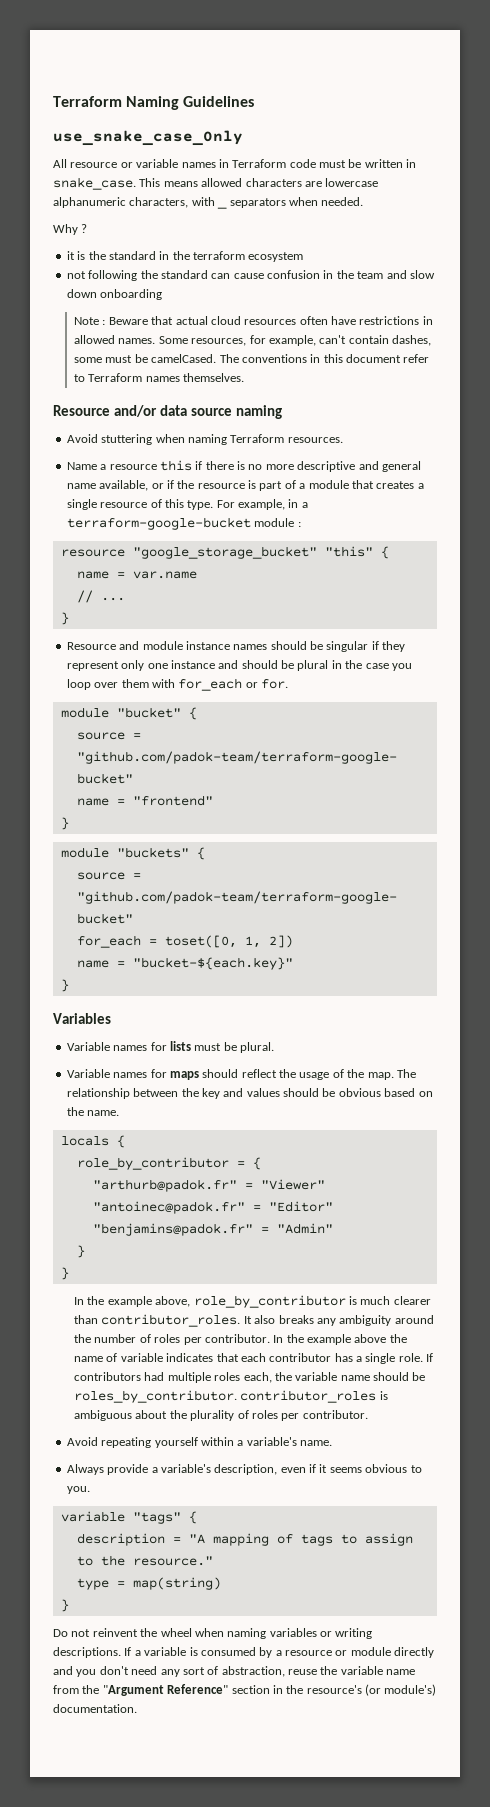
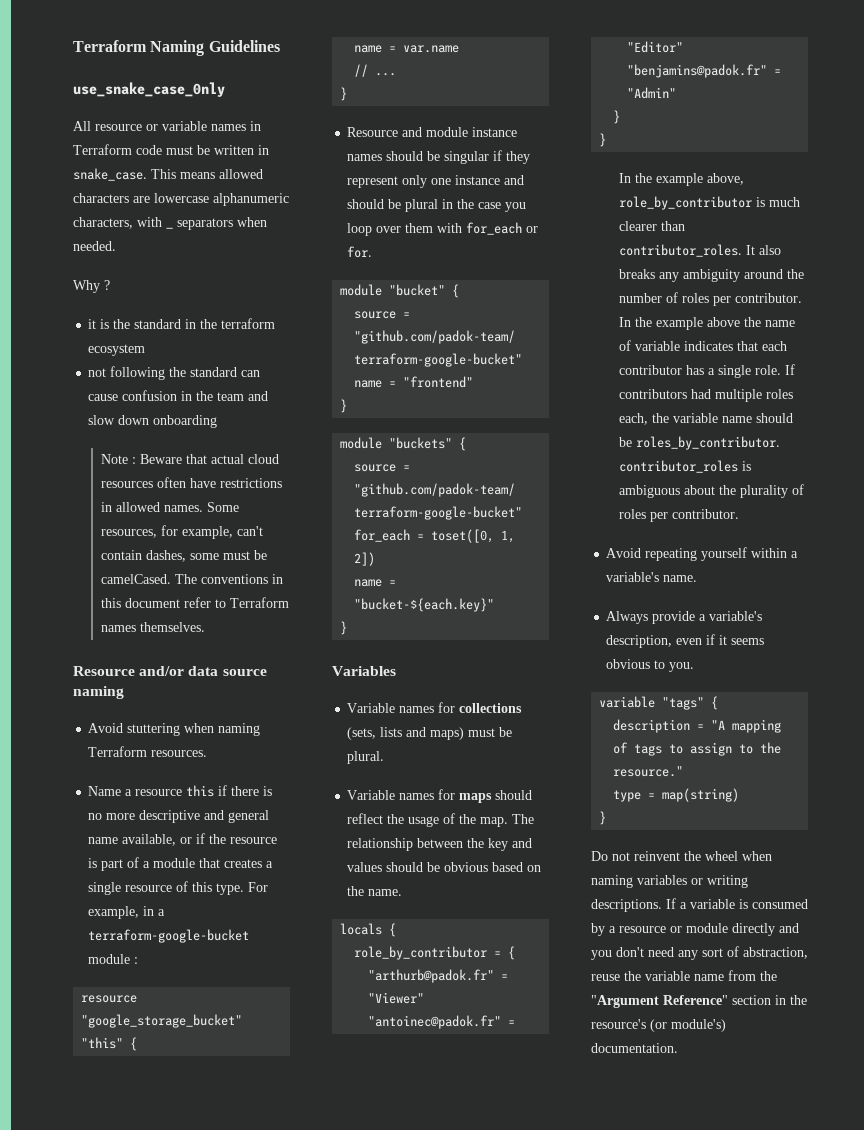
[169,1041,191,1051] lists -> [459,703,523,713] [347,727,465,740] collections (sets, lists and maps)

